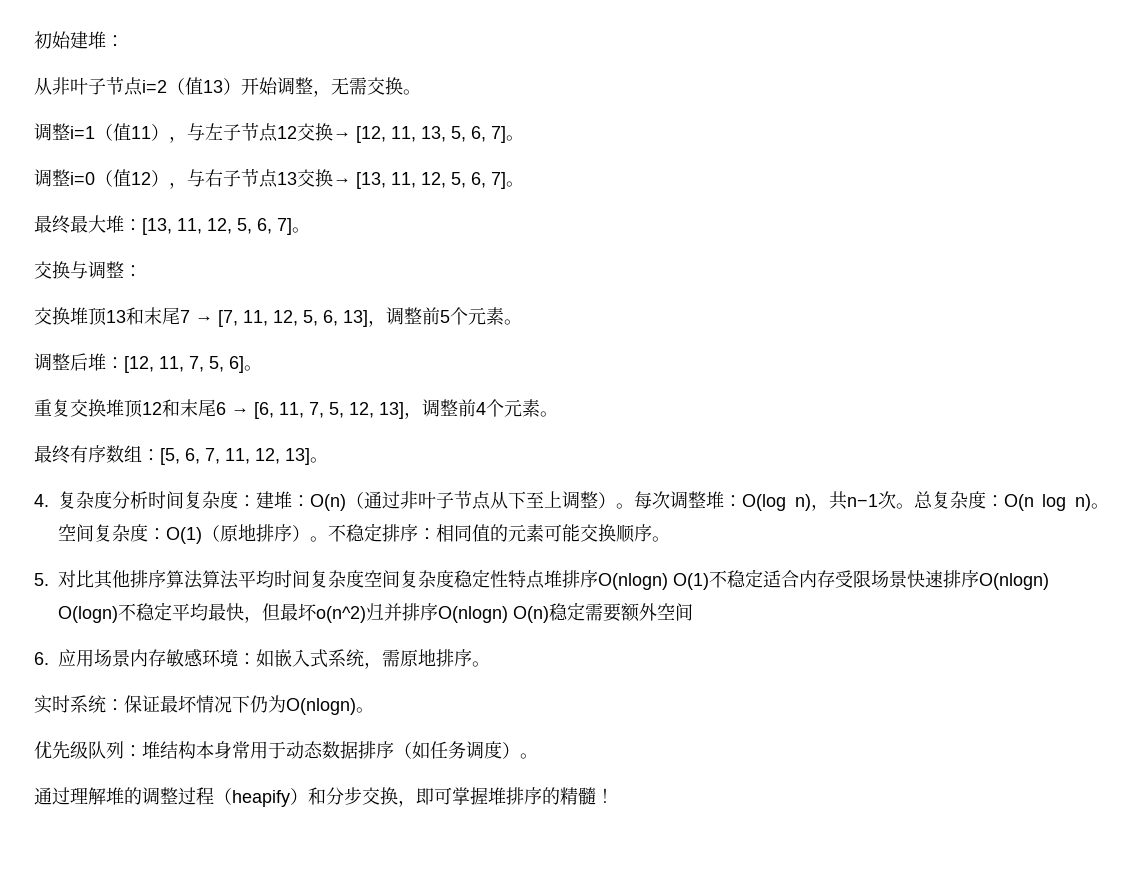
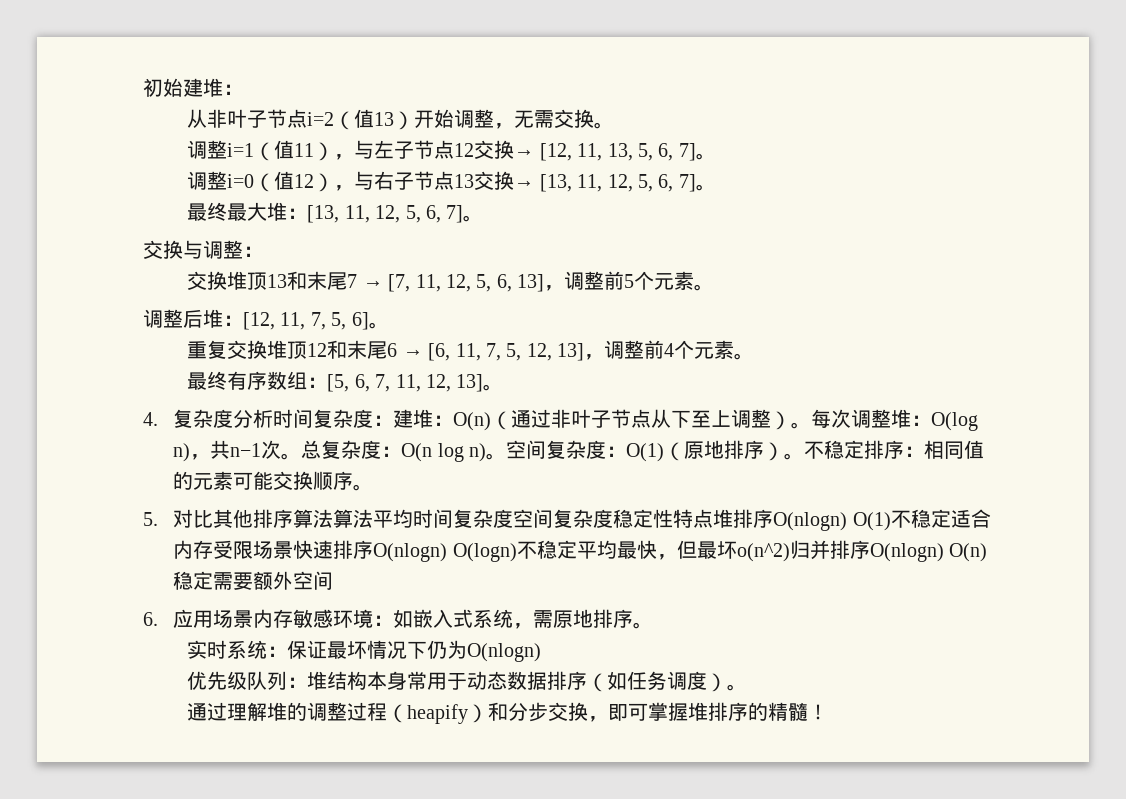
[356,707,374,713] 。 -> (542, 652) none

